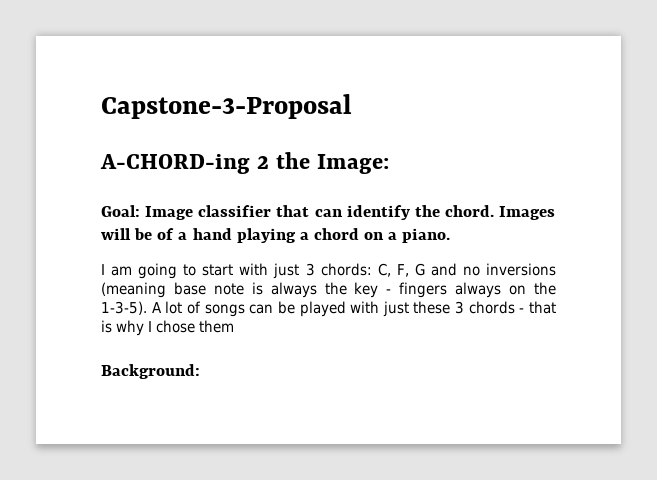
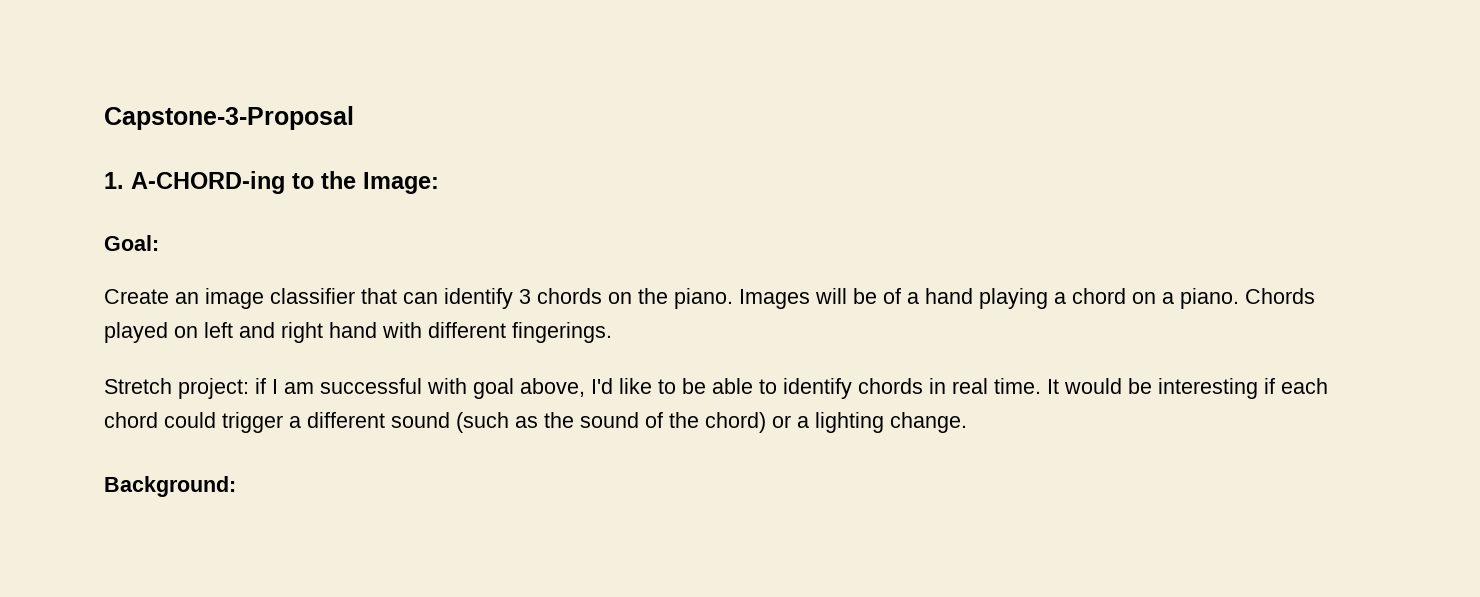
[100,154,270,174] A-CHORD-ing 2 -> [104,171,314,194] 1. A-CHORD-ing to
[145,206,194,220] Image -> [104,288,264,309] // Create an image
[414,205,494,217] the chord. -> [519,288,733,309] 3 chords on the piano.
[101,263,556,279] [101,282,557,298] [101,301,557,317] [101,320,235,336] // I am going to start with just 3 chords: C, F, G and no inversions (meaning base note is always the key - fingers always on the 1-3-5). A lot of songs can be played with just these 3 chords - that is why I chose them -> [1245,288,1315,304] [104,322,612,343] [104,378,1328,399] [104,412,967,433] Chords played on left and right hand with different fingerings. // Stretch project: if I am successful with goal above, I'd like to be able to identify chords in real time. It would be interesting if each chord could trigger a different sound (such as the sound of the chord) or a lighting change.

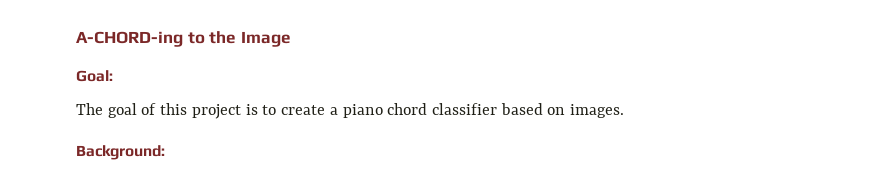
[104,106,354,130] [104,172,124,189] Capstone-3-Proposal // 1. -> (76, 39) none
[363,172,439,194] Image: -> [240,31,291,47] Image
[104,288,1315,309] [104,322,612,343] [104,378,1328,399] [104,412,967,433] Create an image classifier that can identify 3 chords on the piano. Images will be of a hand playing a chord on a piano. Chords played on left and right hand with different fingerings. // Stretch project: if I am successful with goal above, I'd like to be able to identify chords in real time. It would be interesting if each chord could trigger a different sound (such as the sound of the chord) or a lighting change. -> [76,103,625,119] The goal of this project is to create a piano chord classifier based on images.

